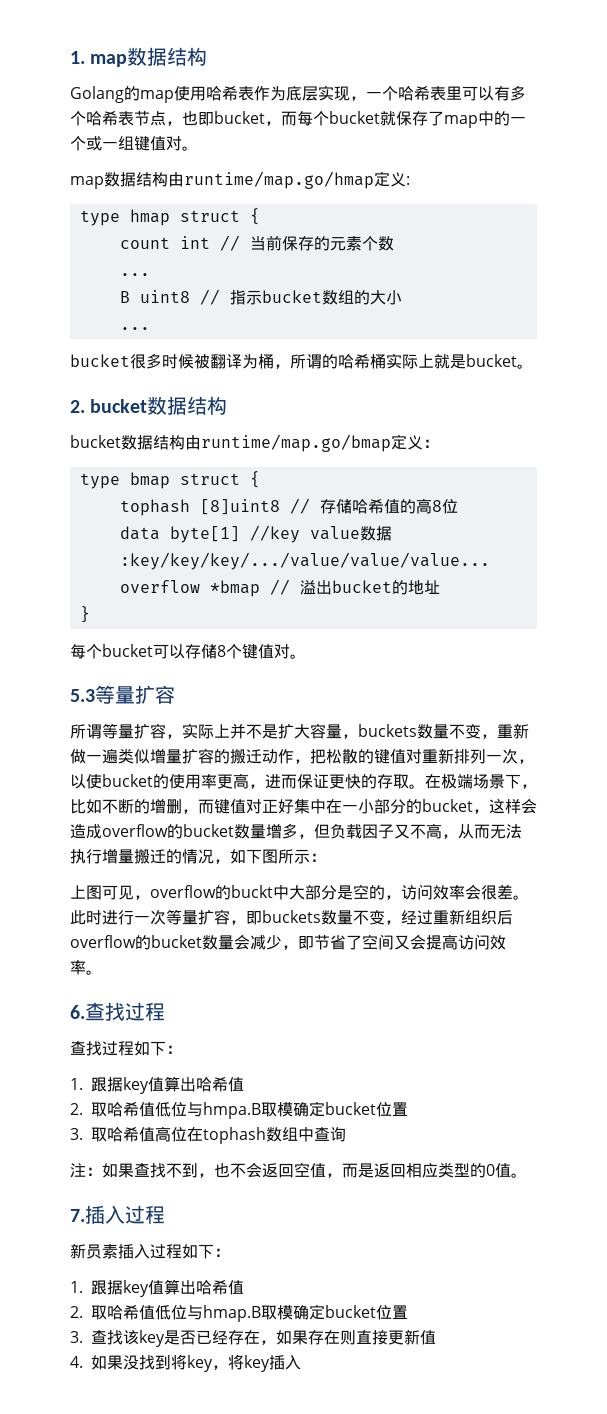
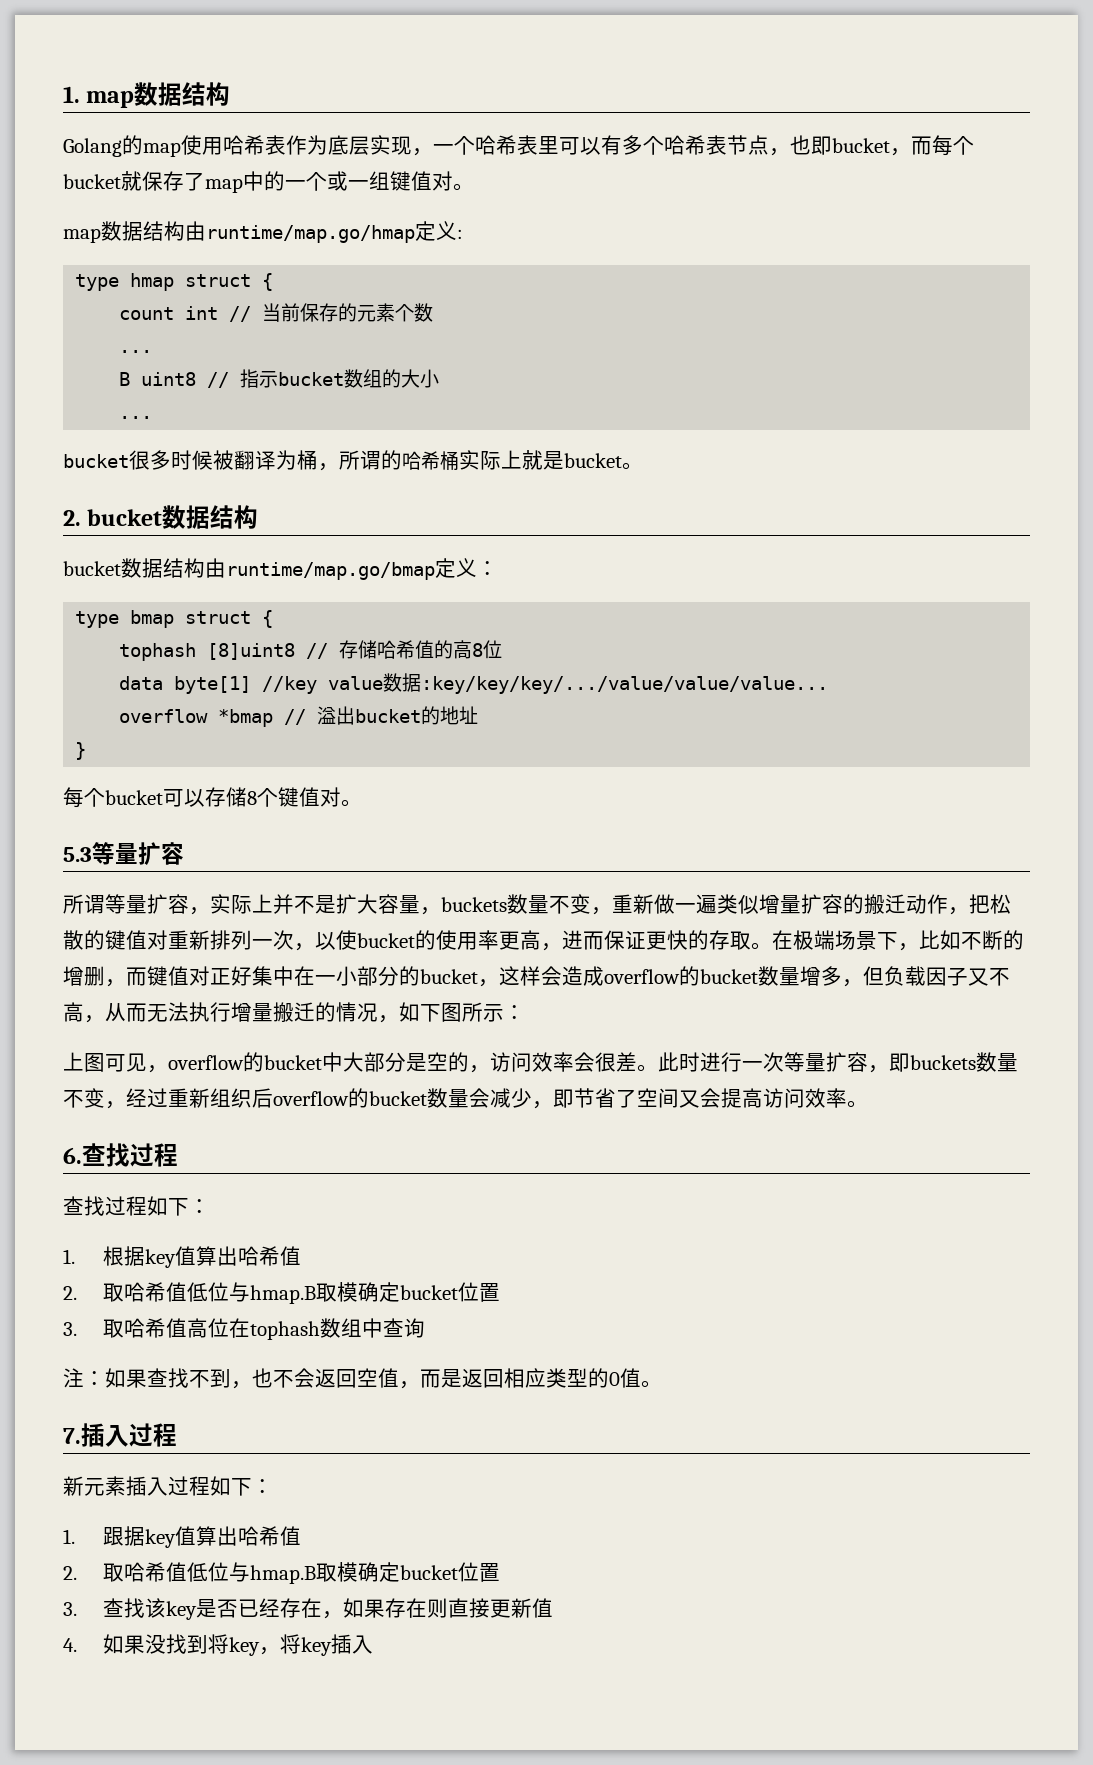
[231,885,273,898] buckt -> [264,1055,322,1070] bucket
[91,1076,244,1094] [70,1101,261,1119] 跟据key值算出哈希值 // 2.取哈希值低位与hmpa.B -> [102,1246,301,1268] [63,1282,316,1304] 根据key值算出哈希值 // 2.取哈希值低位与hmap.B
[86,1244,102,1259] 员 -> [84,1478,105,1496] 元

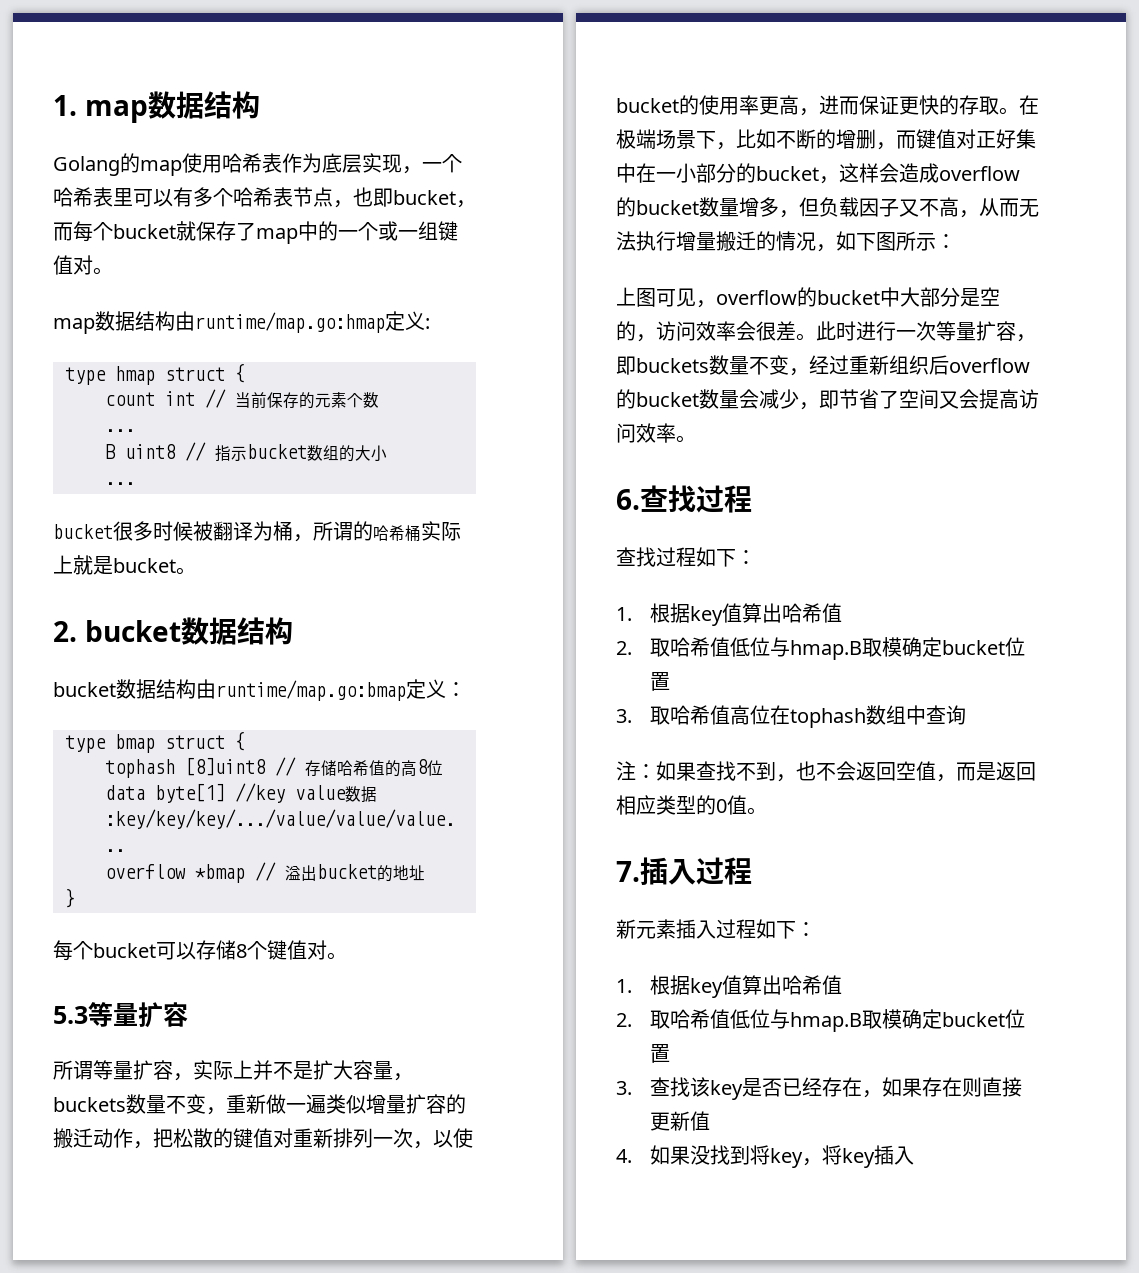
[206,225,415,243] runtime/map.go/hmap -> [195,312,385,333] runtime/map.go:hmap
[226,562,435,580] runtime/map.go/bmap -> [216,680,406,701] runtime/map.go:bmap
[102,1527,124,1546] 跟 -> [649,975,670,995] 根

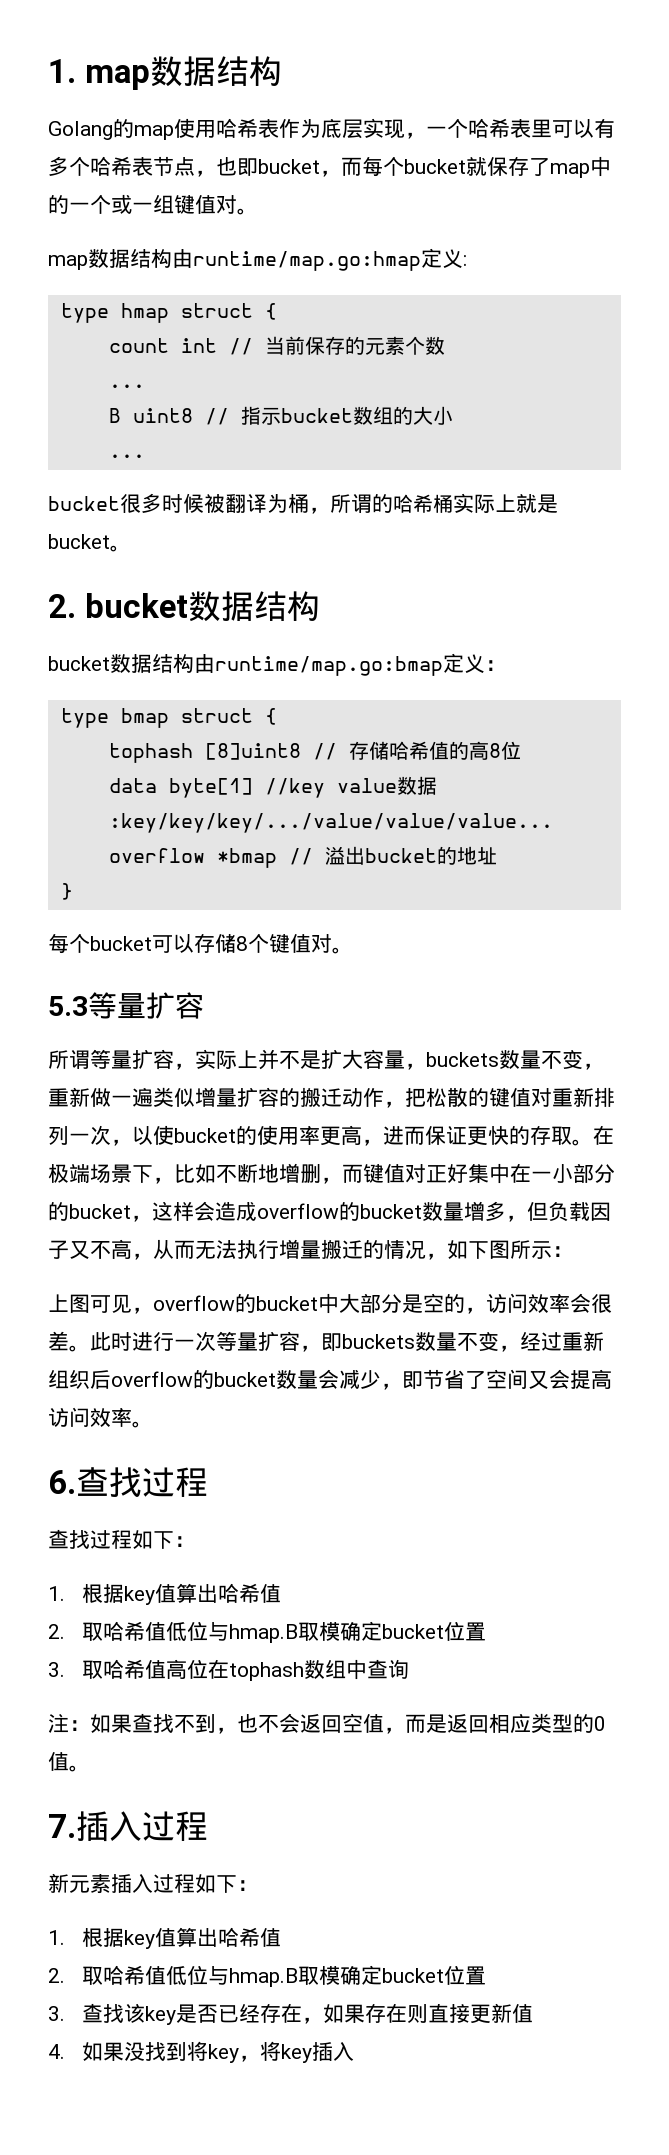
[816,129,836,149] 的 -> [258,1164,279,1183] 地

